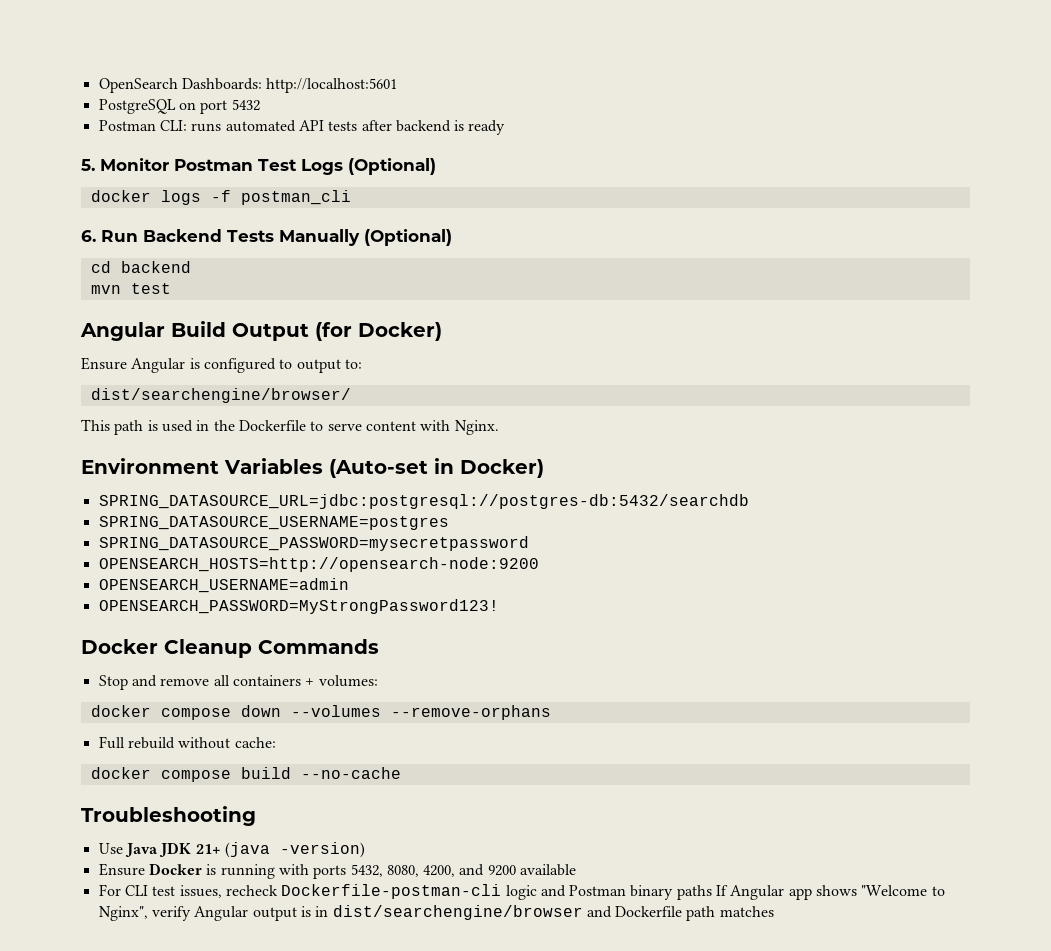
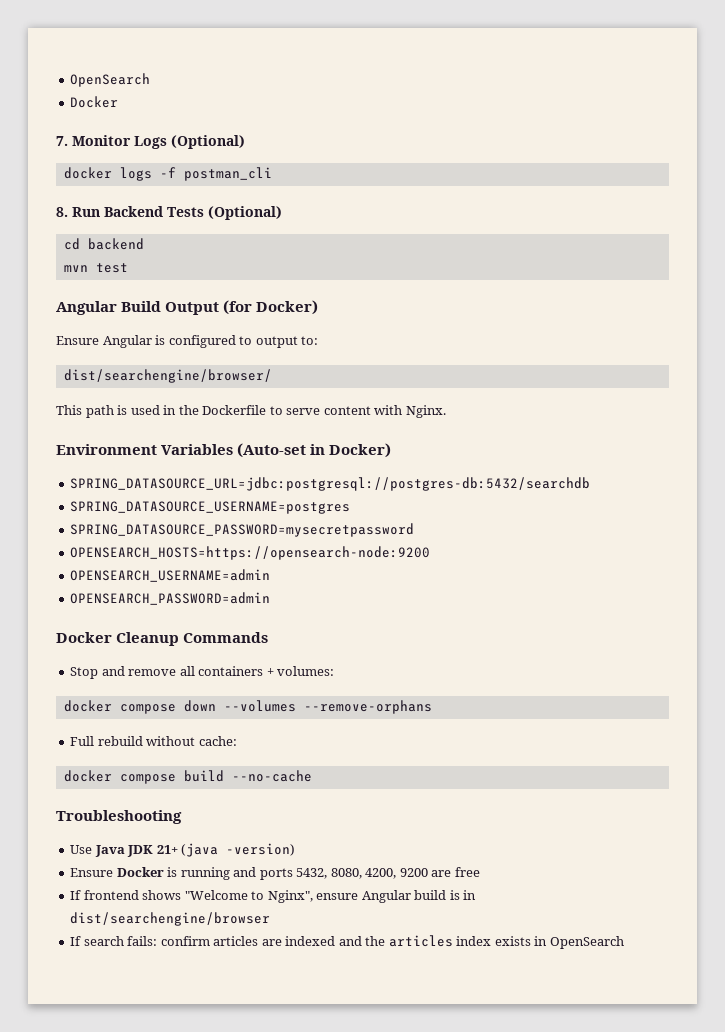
[98,78,398,93] [98,99,260,114] [98,120,506,135] [81,158,297,171] OpenSearch Dashboards: http://localhost:5601 // PostgreSQL on port 5432 // Postman CLI: runs automated API tests after backend is ready // 5. Monitor Postman Test -> [70,73,151,87] [70,96,119,108] [56,135,131,146] OpenSearch // Docker // 7. Monitor
[81,230,96,242] 6. -> [56,207,68,217] 8.
[279,229,360,246] Manually -> (204, 212) none
[98,557,539,572] OPENSEARCH_HOSTS=http://opensearch-node:9200 -> [70,546,431,560] OPENSEARCH_HOSTS=https://opensearch-node:9200
[98,599,499,614] OPENSEARCH_PASSWORD=MyStrongPassword123! -> [70,592,271,605] OPENSEARCH_PASSWORD=admin
[278,864,309,875] with -> [233,867,257,877] and
[459,864,577,876] [98,884,812,900] and 9200 available // For CLI test issues, recheck Dockerfile-postman-cli logic and Postman binary paths If Angular app -> [399,867,480,877] [70,890,139,900] 9200 are free // If frontend
[151,906,297,921] verify Angular output -> [316,890,447,903] ensure Angular build
[586,906,774,921] and Dockerfile path matches -> [70,935,624,949] // If search fails: confirm articles are indexed and the articles index exists in OpenSearch

